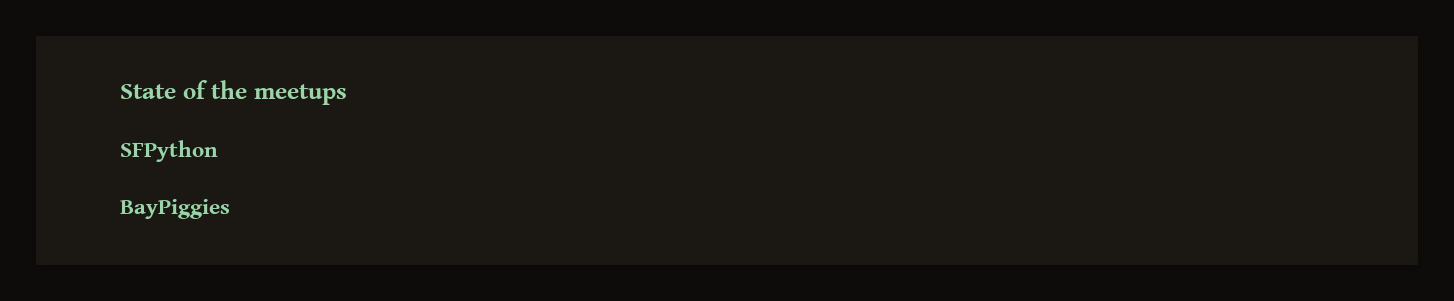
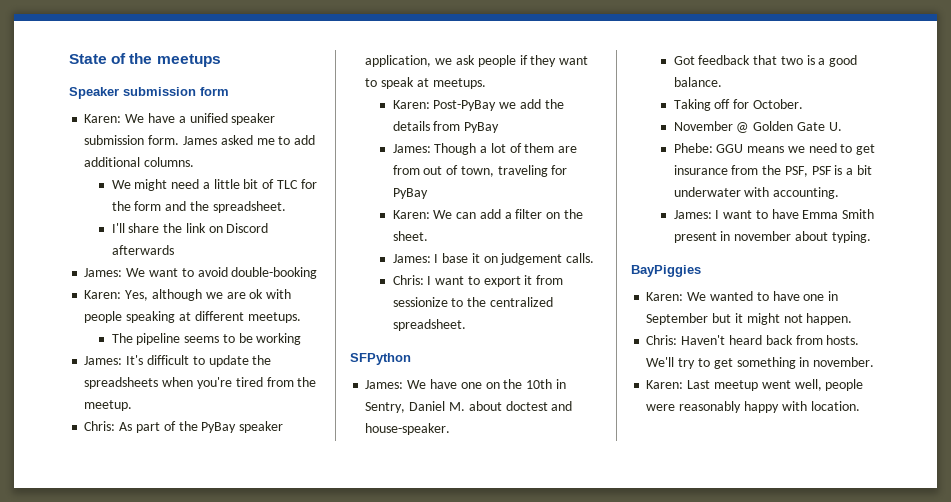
[120,140,218,162] [120,199,230,219] SFPython // BayPiggies -> [69,87,229,99] [84,113,276,125] [84,135,316,145] [84,157,195,167] [111,179,317,191] [111,201,286,213] [111,223,269,233] [111,245,174,255] [84,267,318,279] [84,289,292,301] [84,311,301,323] [111,333,302,345] [84,355,272,367] [84,377,317,389] [84,400,133,411] [84,421,284,433] [365,55,589,67] [365,77,486,89] [392,99,564,111] [392,121,500,133] [392,143,578,155] [392,165,568,177] [392,188,428,199] [392,209,583,219] [392,231,428,241] [392,253,595,265] [392,275,564,287] [392,297,553,307] [392,319,466,331] [350,353,411,365] [365,379,566,389] [365,401,573,413] [365,423,451,435] [673,55,858,67] [673,77,722,87] [673,99,803,111] [673,121,842,133] [673,143,876,155] [673,165,872,177] [673,187,840,199] [673,209,875,219] [673,231,871,243] [631,265,701,277] [646,291,839,301] [646,313,853,325] [646,335,860,345] [646,357,875,369] [646,379,864,391] [646,401,860,413] Speaker submission form // Karen: We have a unified speaker submission form. James asked me to add additional columns. // We might need a little bit of TLC for the form and the spreadsheet. // I'll share the link on Discord afterwards // James: We want to avoid double-booking // Karen: Yes, although we are ok with people speaking at different meetups. // The pipeline seems to be working // James: It's difficult to update the spreadsheets when you're tired from the meetup. // Chris: As part of the PyBay speaker application, we ask people if they want to speak at meetups. // Karen: Post-PyBay we add the details from PyBay // James: Though a lot of them are from out of town, traveling for PyBay // Karen: We can add a filter on the sheet. // James: I base it on judgement calls. // Chris: I want to export it from sessionize to the centralized spreadsheet. // SFPython // James: We have one on the 10th in Sentry, Daniel M. about doctest and house-speaker. // Got feedback that two is a good balance. // Taking off for October. // November @ Golden Gate U. // Phebe: GGU means we need to get insurance from the PSF, PSF is a bit underwater with accounting. // James: I want to have Emma Smith present in november about typing. // BayPiggies // Karen: We wanted to have one in September but it might not happen. // Chris: Haven't heard back from hosts. We'll try to get something in november. // Karen: Last meetup went well, people were reasonably happy with location.

